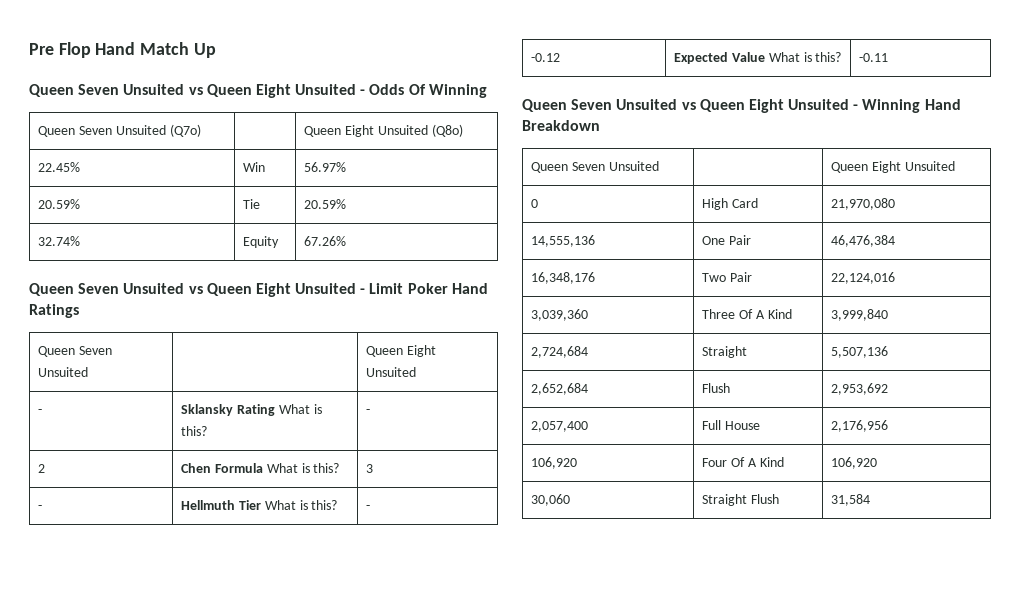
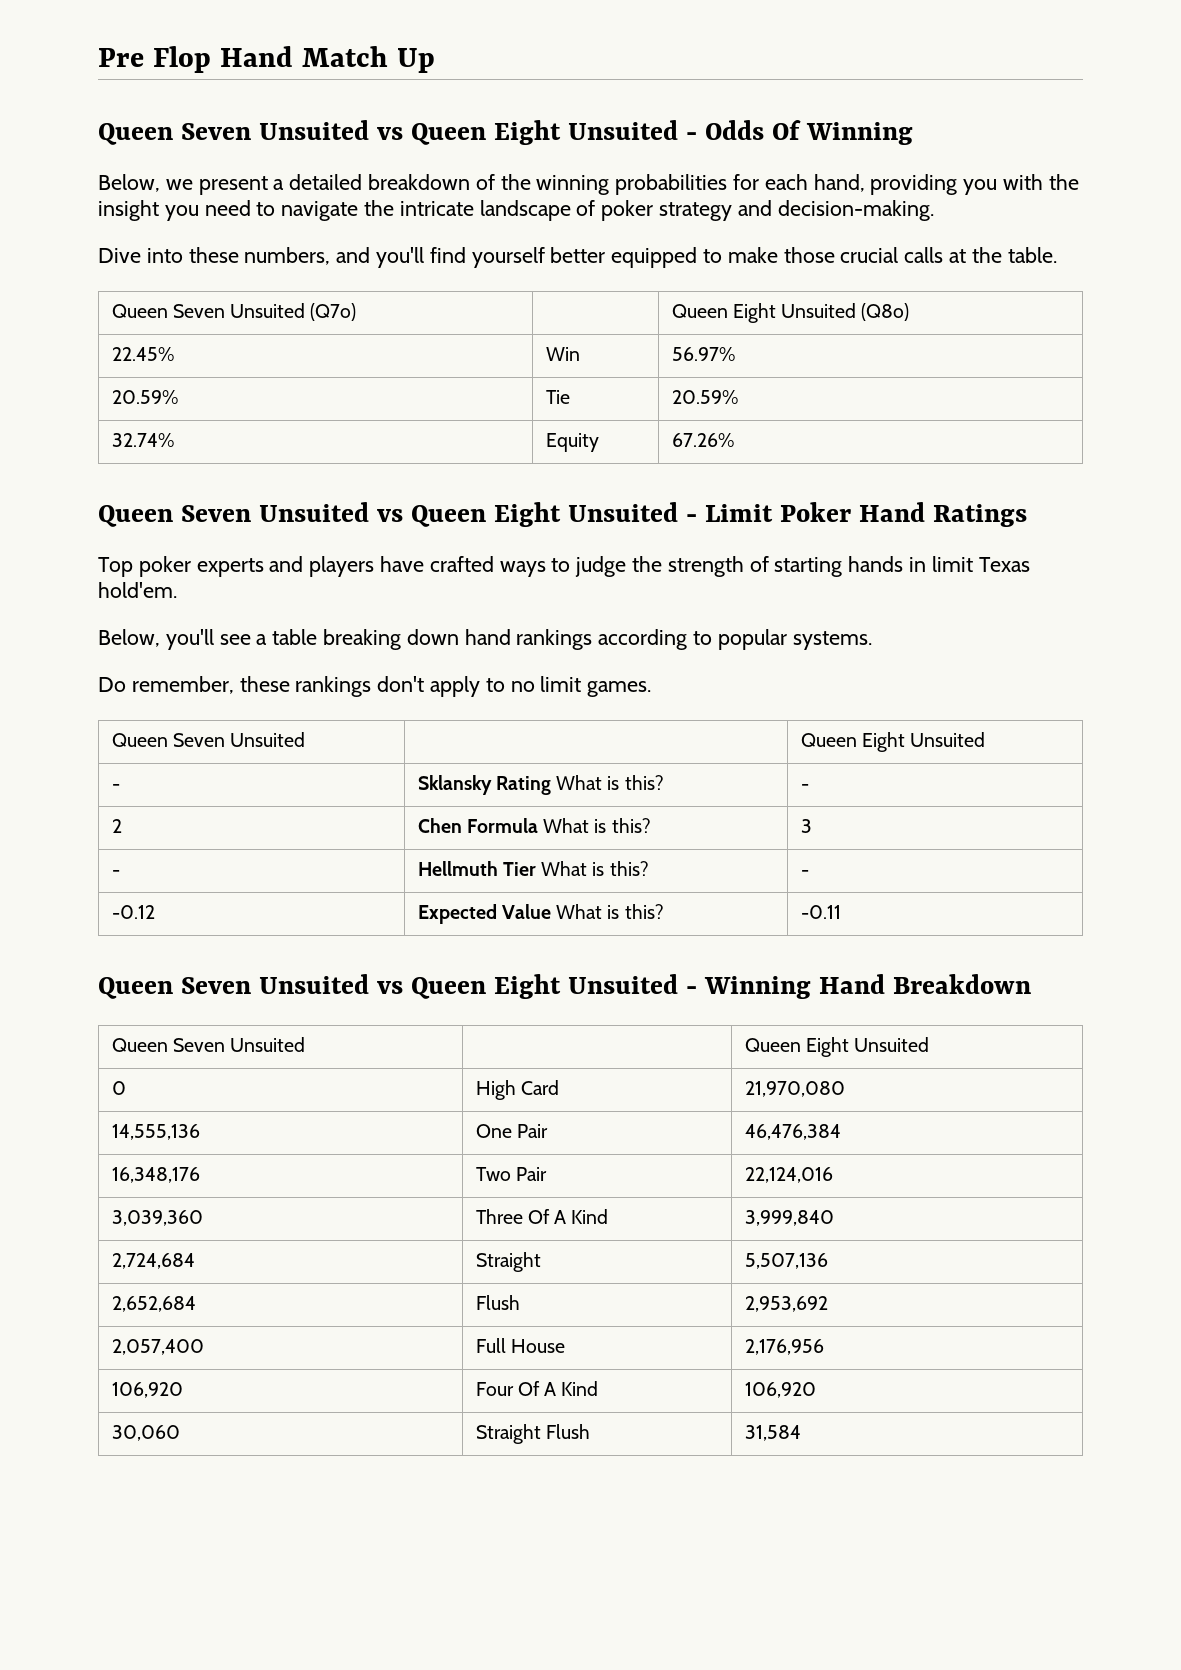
(487, 91) none -> [98,174,1079,195] [98,200,934,221] [98,247,1057,268] // Below, we present a detailed breakdown of the winning probabilities for each hand, providing you with the insight you need to navigate the intricate landscape of poker strategy and decision-making. // Dive into these numbers, and you'll find yourself better equipped to make those crucial calls at the table.
(79, 311) none -> [98,556,1030,577] [98,582,177,598] [98,629,872,650] [98,676,652,697] // Top poker experts and players have crafted ways to judge the strength of starting hands in limit Texas hold'em. // Below, you'll see a table breaking down hand rankings according to popular systems. // Do remember, these rankings don't apply to no limit games.

